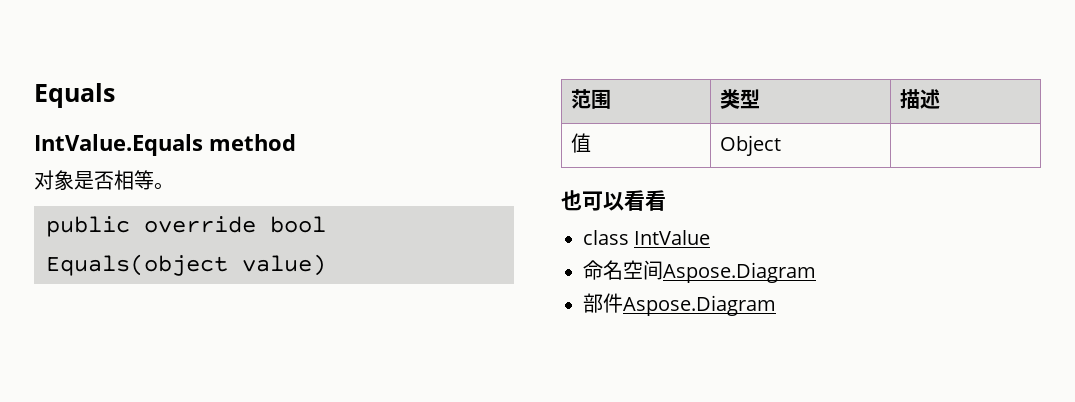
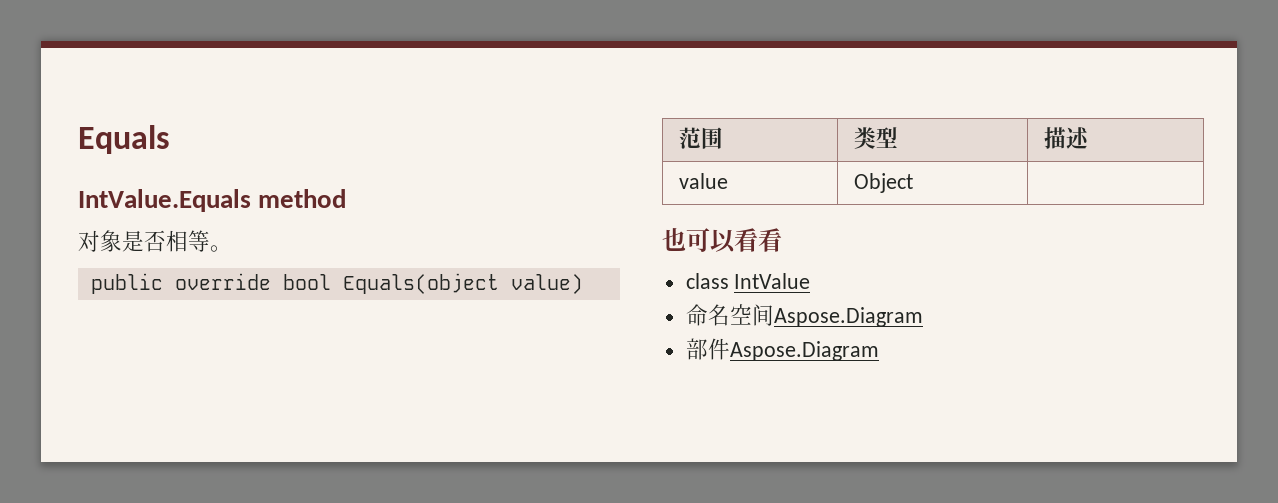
[571,133,592,153] 值 -> [678,173,728,189] value

